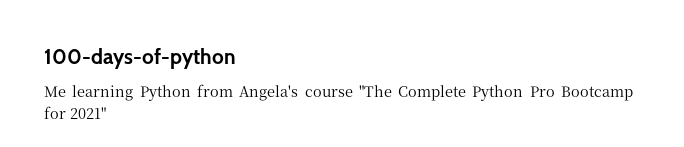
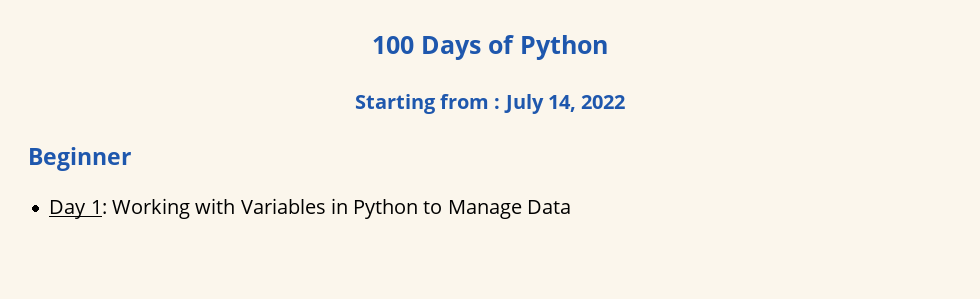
[44,48,236,69] [44,84,633,101] [44,106,106,119] 100-days-of-python // Me learning Python from Angela's course "The Complete Python Pro Bootcamp for 2021" -> [372,35,608,60] [354,94,626,114] [28,147,131,171] [49,198,571,219] 100 Days of Python // Starting from : July 14, 2022 // Beginner // Day 1: Working with Variables in Python to Manage Data

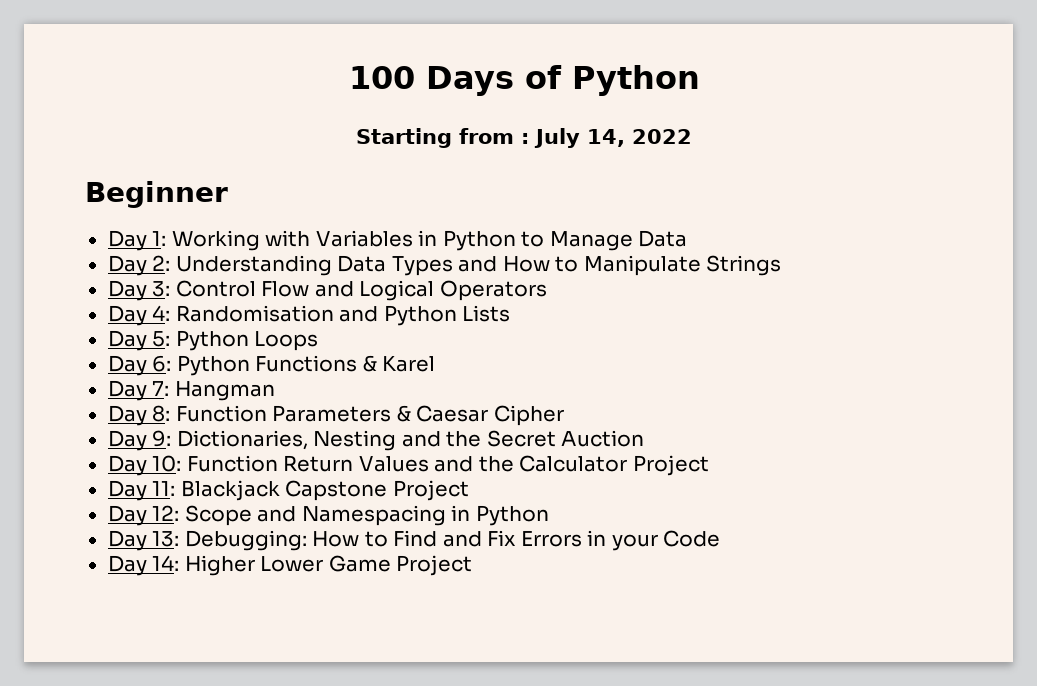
(571, 207) none -> [107,255,782,276] [107,280,547,301] [107,305,511,326] [107,330,319,351] [107,355,436,376] [107,380,275,401] [107,405,564,426] [107,430,645,451] [107,455,709,476] [107,480,469,501] [107,505,549,526] [107,530,721,551] [107,555,473,576] // Day 2: Understanding Data Types and How to Manipulate Strings // Day 3: Control Flow and Logical Operators // Day 4: Randomisation and Python Lists // Day 5: Python Loops // Day 6: Python Functions & Karel // Day 7: Hangman // Day 8: Function Parameters & Caesar Cipher // Day 9: Dictionaries, Nesting and the Secret Auction // Day 10: Function Return Values and the Calculator Project // Day 11: Blackjack Capstone Project // Day 12: Scope and Namespacing in Python // Day 13: Debugging: How to Find and Fix Errors in your Code // Day 14: Higher Lower Game Project

